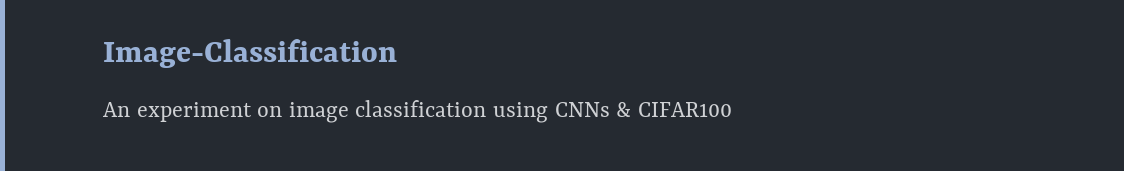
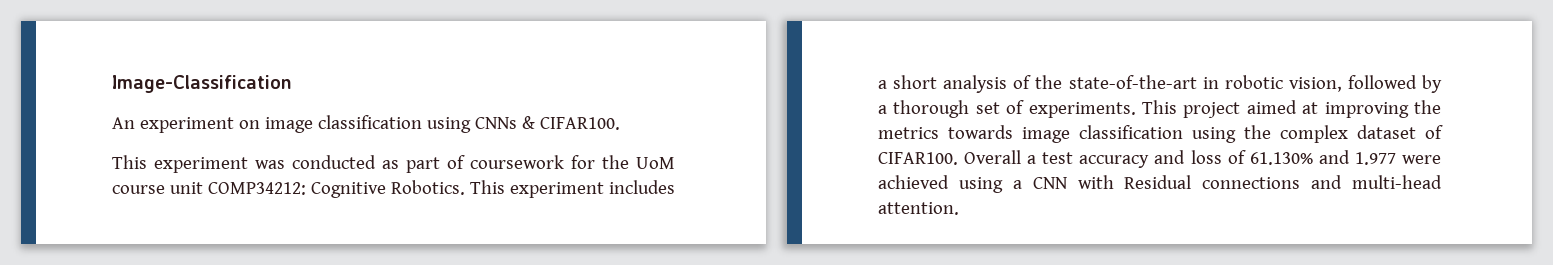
[637,102,732,117] CIFAR100 -> [539,117,620,130] [112,155,675,173] [112,180,675,198] [878,75,1442,93] [878,100,1441,118] [878,125,1443,143] [878,150,1442,168] [878,175,1442,193] [878,202,959,215] CIFAR100. // This experiment was conducted as part of coursework for the UoM course unit COMP34212: Cognitive Robotics. This experiment includes a short analysis of the state-of-the-art in robotic vision, followed by a thorough set of experiments. This project aimed at improving the metrics towards image classification using the complex dataset of CIFAR100. Overall a test accuracy and loss of 61.130% and 1.977 were achieved using a CNN with Residual connections and multi-head attention.

